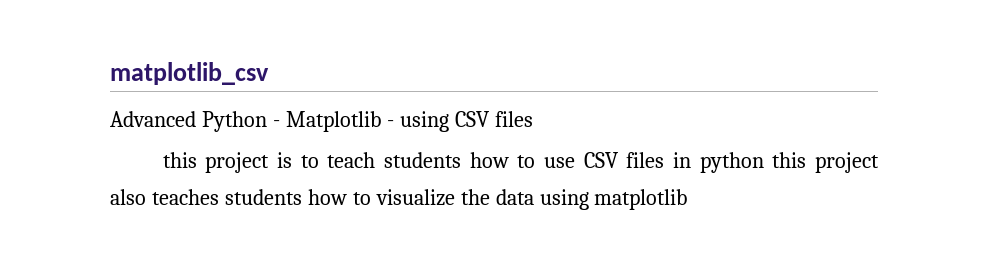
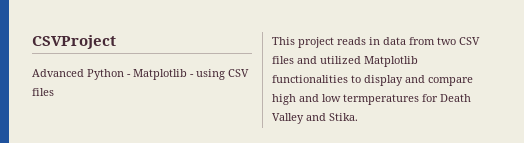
[110,62,269,85] matplotlib_csv -> [32,35,116,49] CSVProject
[162,152,879,173] [110,189,688,210] this project is to teach students how to use CSV files in python this project also teaches students how to visualize the data using matplotlib -> [272,37,480,48] [272,56,418,67] [272,75,473,86] [272,94,471,105] [272,113,358,124] This project reads in data from two CSV files and utilized Matplotlib functionalities to display and compare high and low termperatures for Death Valley and Stika.

